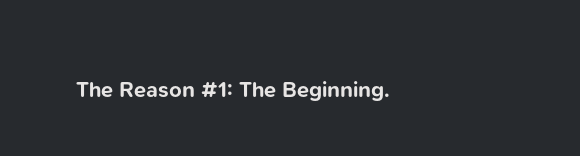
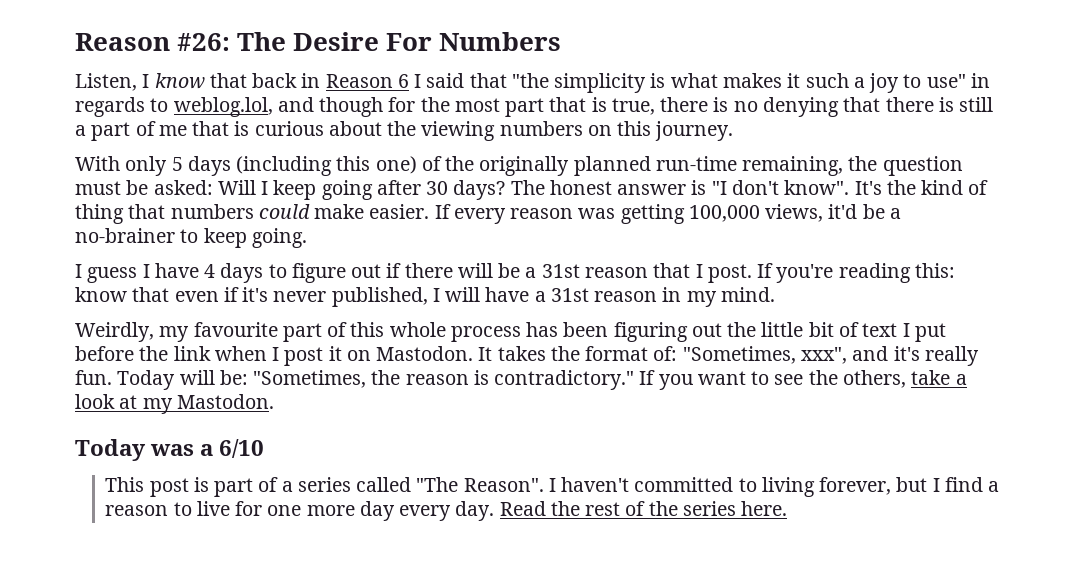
[76,81,390,101] The Reason #1: The Beginning. -> [75,32,562,51] [75,73,990,93] [75,97,994,117] [75,121,734,141] [75,156,963,176] [75,180,989,200] [75,204,901,224] [75,228,307,248] [75,263,955,283] [75,287,775,307] [75,322,946,342] [75,346,979,366] [75,370,967,390] [75,394,274,414] [75,439,265,461] [105,477,1000,497] [105,501,788,521] Reason #26: The Desire For Numbers // Listen, I know that back in Reason 6 I said that "the simplicity is what makes it such a joy to use" in regards to weblog.lol, and though for the most part that is true, there is no denying that there is still a part of me that is curious about the viewing numbers on this journey. // With only 5 days (including this one) of the originally planned run-time remaining, the question must be asked: Will I keep going after 30 days? The honest answer is "I don't know". It's the kind of thing that numbers could make easier. If every reason was getting 100,000 views, it'd be a no-brainer to keep going. // I guess I have 4 days to figure out if there will be a 31st reason that I post. If you're reading this: know that even if it's never published, I will have a 31st reason in my mind. // Weirdly, my favourite part of this whole process has been figuring out the little bit of text I put before the link when I post it on Mastodon. It takes the format of: "Sometimes, xxx", and it's really fun. Today will be: "Sometimes, the reason is contradictory." If you want to see the others, take a look at my Mastodon. // Today was a 6/10 // This post is part of a series called "The Reason". I haven't committed to living forever, but I find a reason to live for one more day every day. Read the rest of the series here.

